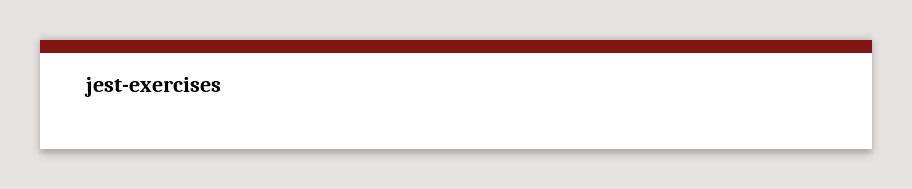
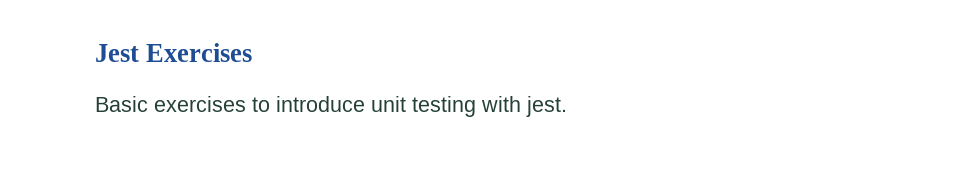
[84,77,221,97] jest-exercises -> [95,43,253,62] [95,96,567,117] Jest Exercises // Basic exercises to introduce unit testing with jest.

